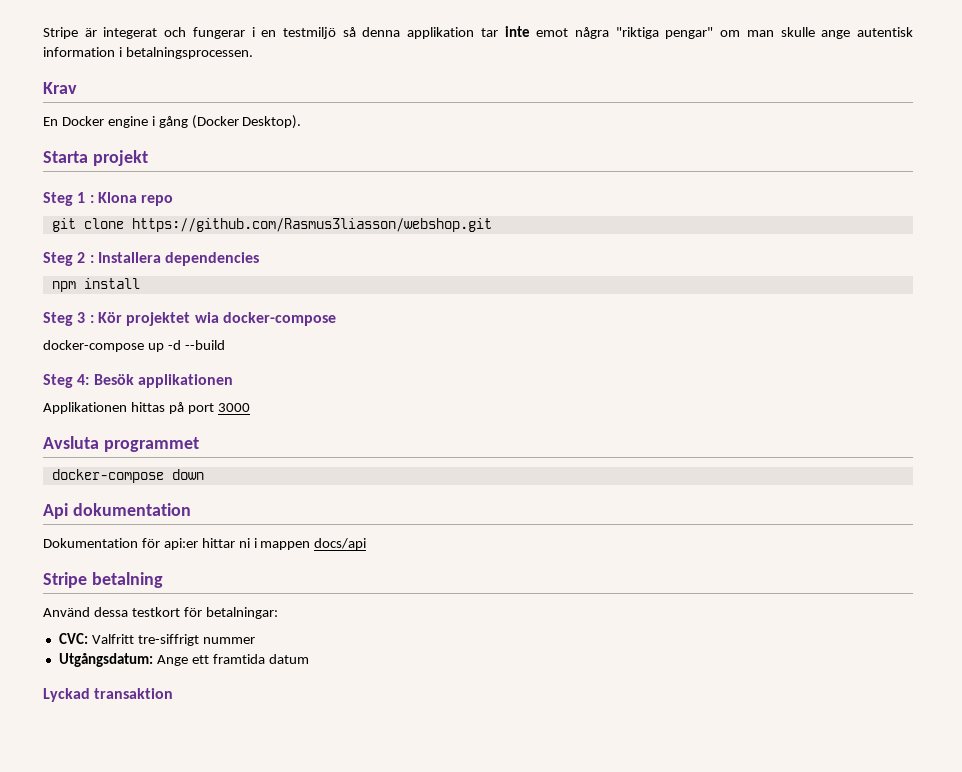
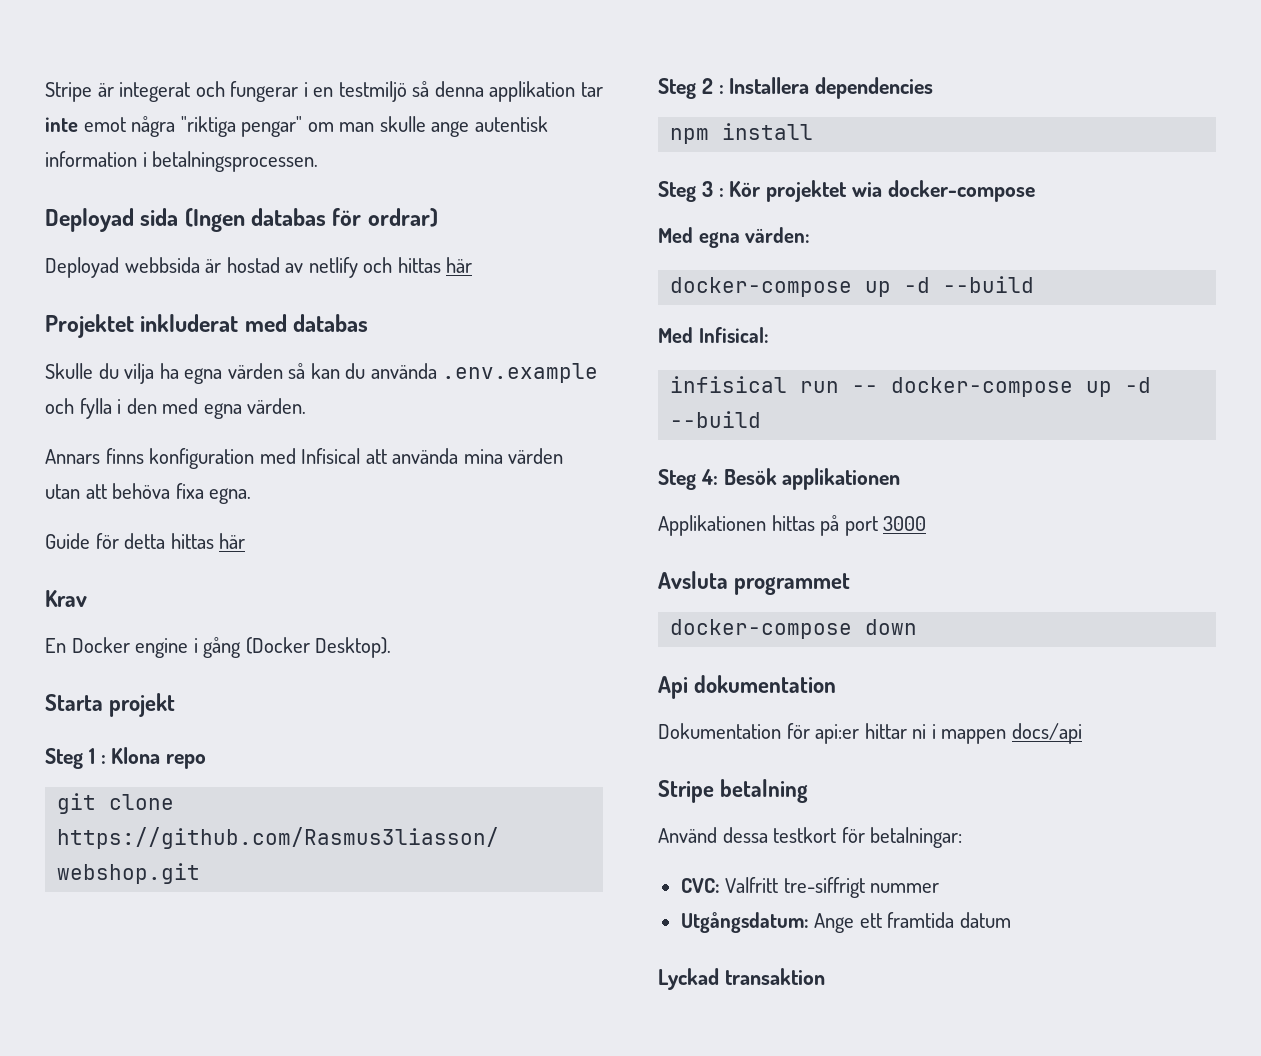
(253, 53) none -> [45,208,438,232] [45,257,473,278] [45,314,369,338] [45,363,599,384] [45,398,307,419] [45,448,564,469] [45,483,252,504] [45,533,246,549] // Deployad sida (Ingen databas för ordrar) // Deployad webbsida är hostad av netlify och hittas här // Projektet inkluderat med databas // Skulle du vilja ha egna värden så kan du använda .env.example och fylla i den med egna värden. // Annars finns konfiguration med Infisical att använda mina värden utan att behöva fixa egna. // Guide för detta hittas här
(336, 319) none -> [658,227,811,248] [670,276,1035,297] [658,327,769,343] [670,376,879,393] Med egna värden: // docker-compose up -d --build // Med Infisical: // infisical run --

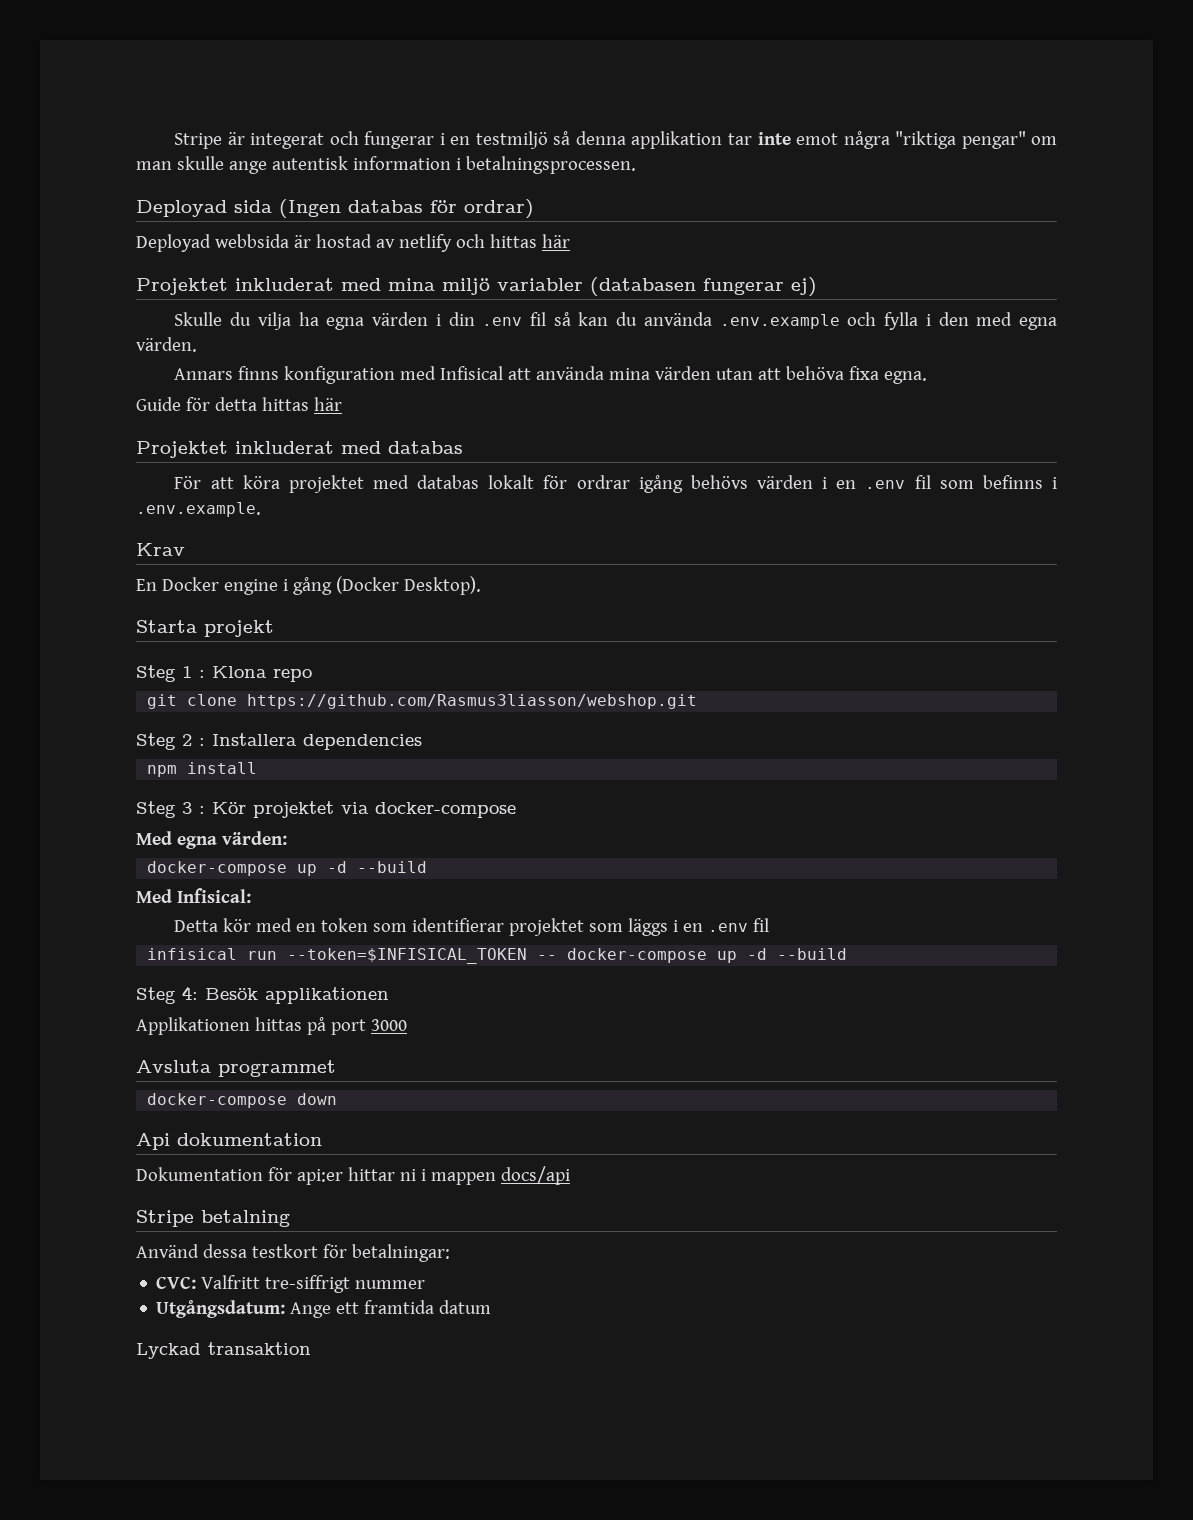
[293,314,369,332] databas -> [388,277,817,297] mina miljö variabler (databasen fungerar ej)
(283, 371) none -> [435,312,547,326] i din .env fil
(246, 541) none -> [136,441,463,458] [174,475,1057,493] [136,502,261,517] // Projektet inkluderat med databas // För att köra projektet med databas lokalt för ordrar igång behövs värden i en .env fil som befinns i .env.example.
[852,182,883,197] wia -> [341,802,369,814] via
(769, 335) none -> [174,918,770,936] // Detta kör med en token som identifierar projektet som läggs i en .env fil
(840, 387) none -> [287,948,528,964] --token=$INFISICAL_TOKEN

